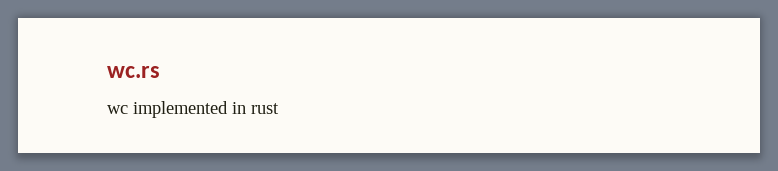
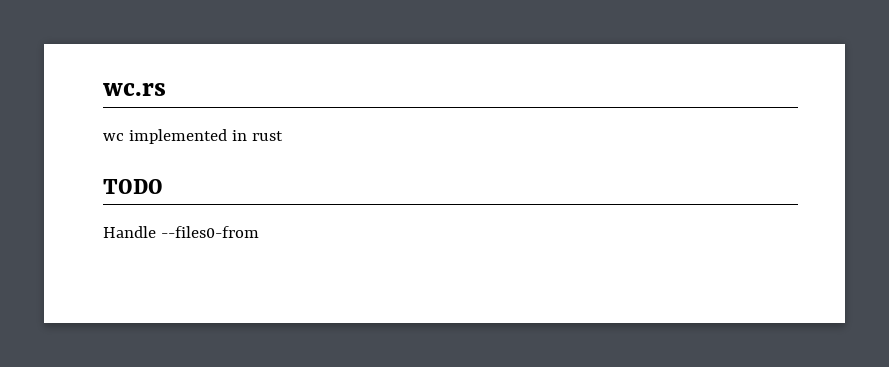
(279, 108) none -> [103,179,163,194] [103,226,259,238] // TODO // Handle --files0-from

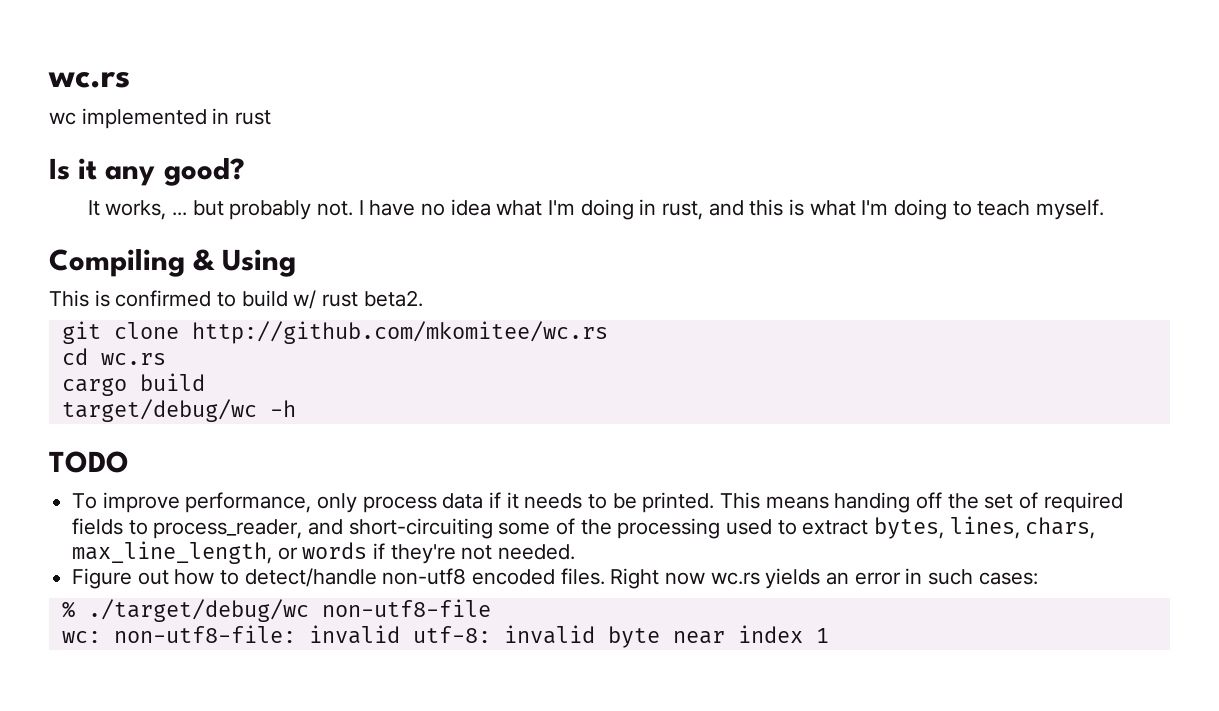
[103,179,163,194] [103,226,259,238] TODO // Handle --files0-from -> [49,158,245,186] [87,199,1105,220] [49,249,297,277] [49,290,423,309] [61,321,608,344] [61,348,166,365] [61,373,205,396] [61,399,296,422] [49,451,129,473] [72,492,1123,513] [72,516,1096,539] [72,541,576,564] [72,568,1038,589] [61,599,491,622] [61,625,829,648] Is it any good? // It works, ... but probably not. I have no idea what I'm doing in rust, and this is what I'm doing to teach myself. // Compiling & Using // This is confirmed to build w/ rust beta2. // git clone http://github.com/mkomitee/wc.rs // cd wc.rs // cargo build // target/debug/wc -h // TODO // To improve performance, only process data if it needs to be printed. This means handing off the set of required fields to process_reader, and short-circuiting some of the processing used to extract bytes, lines, chars, max_line_length, or words if they're not needed. // Figure out how to detect/handle non-utf8 encoded files. Right now wc.rs yields an error in such cases: // % ./target/debug/wc non-utf8-file // wc: non-utf8-file: invalid utf-8: invalid byte near index 1

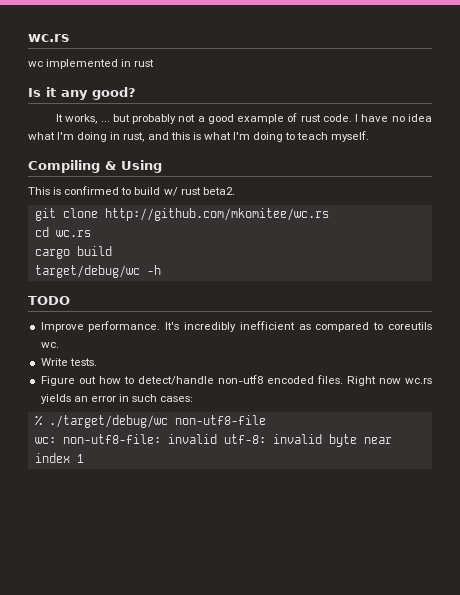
[317,201,354,216] not. -> [178,113,352,124] not a good example of rust code.
[72,492,1123,513] [72,516,1096,539] [72,541,576,564] To improve performance, only process data if it needs to be printed. This means handing off the set of required fields to process_reader, and short-circuiting some of the processing used to extract bytes, lines, chars, max_line_length, or words if they're not needed. -> [40,321,432,332] [40,342,59,348] [40,358,97,366] Improve performance. It's incredibly inefficient as compared to coreutils wc. // Write tests.

